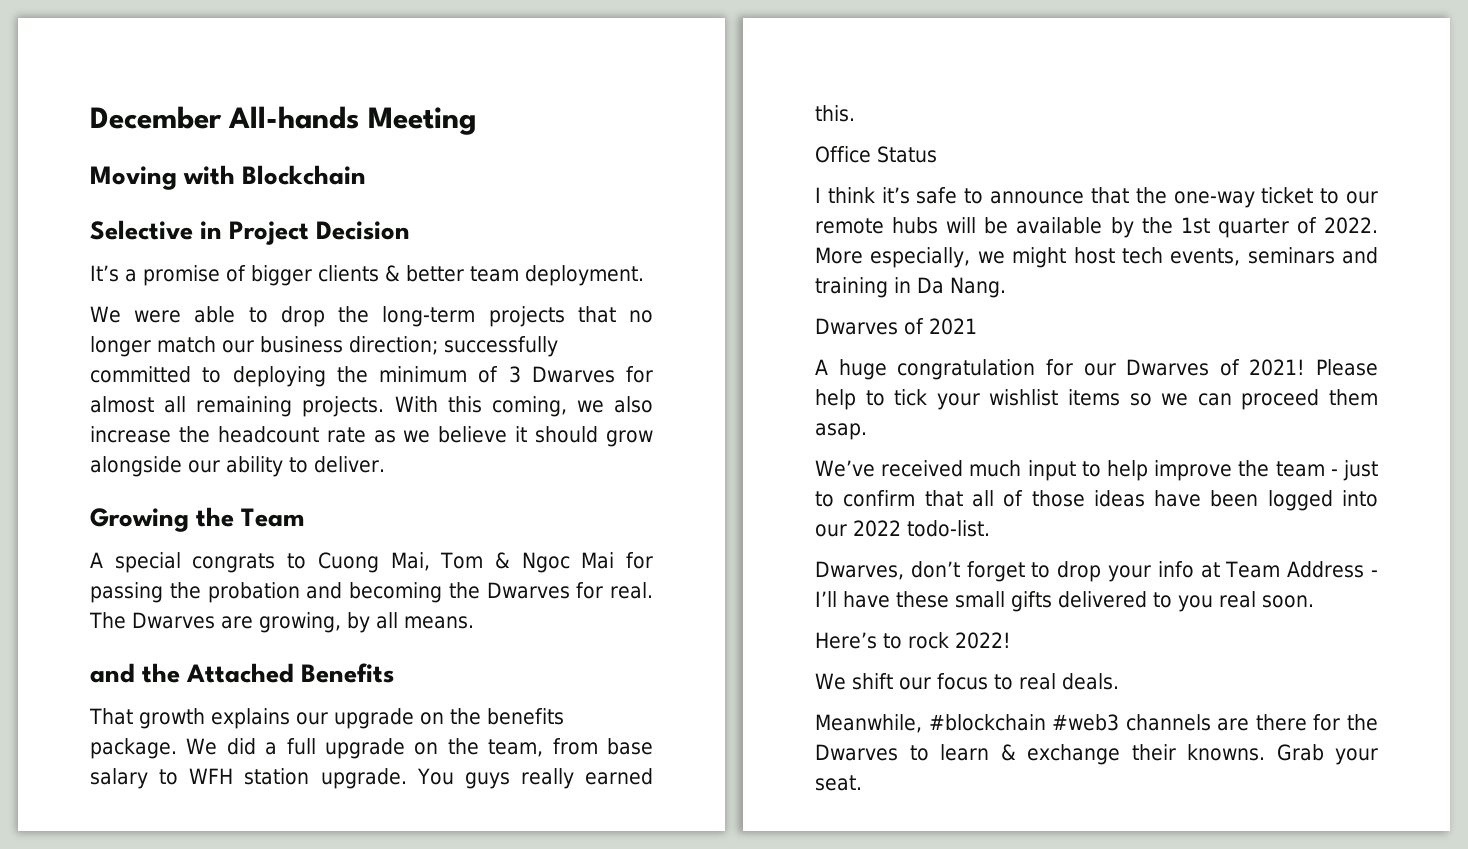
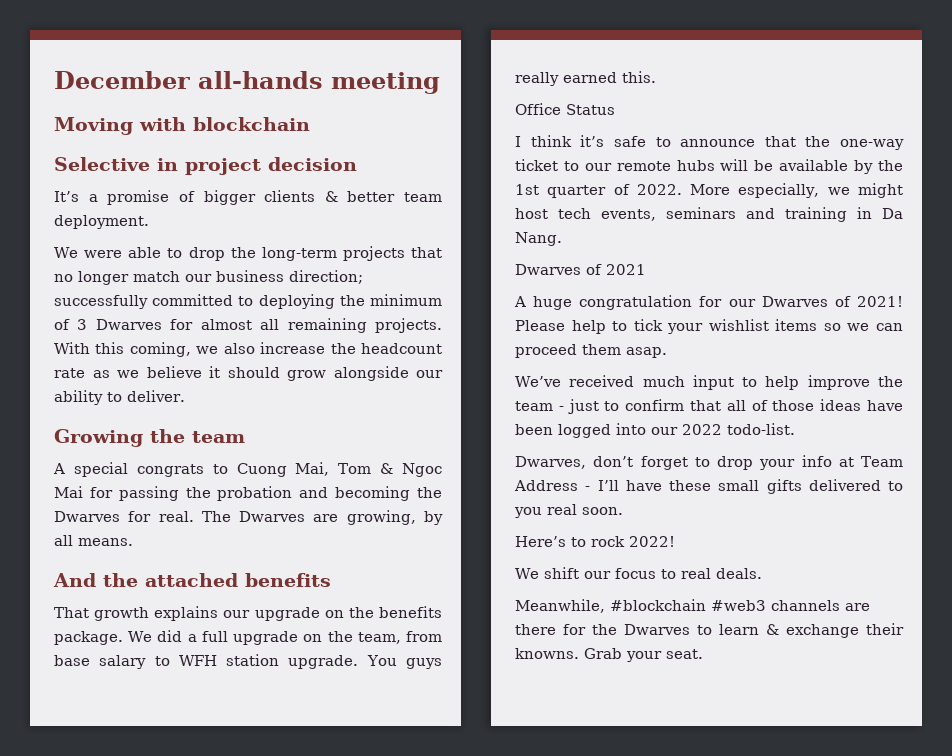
[228,106,477,135] All-hands Meeting -> [198,71,440,94] all-hands meeting
[242,165,367,185] Blockchain -> [193,117,310,131] blockchain
[229,221,411,245] Project Decision -> [185,157,357,175] project decision
[241,508,305,527] Team -> [192,431,245,443] team
[90,663,395,683] and the Attached Benefits -> [53,573,331,587] And the attached benefits

